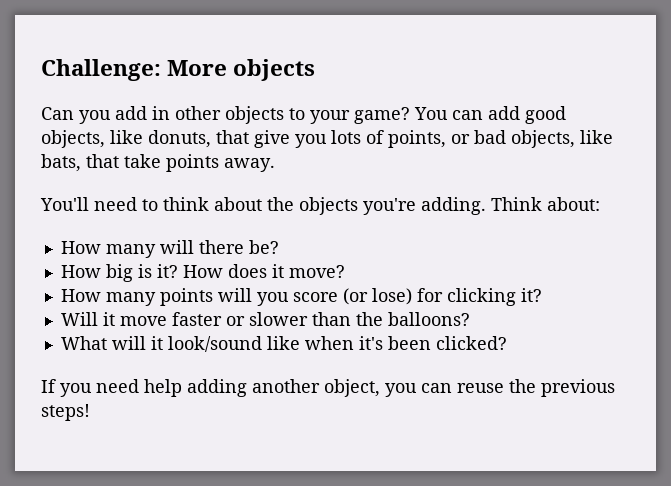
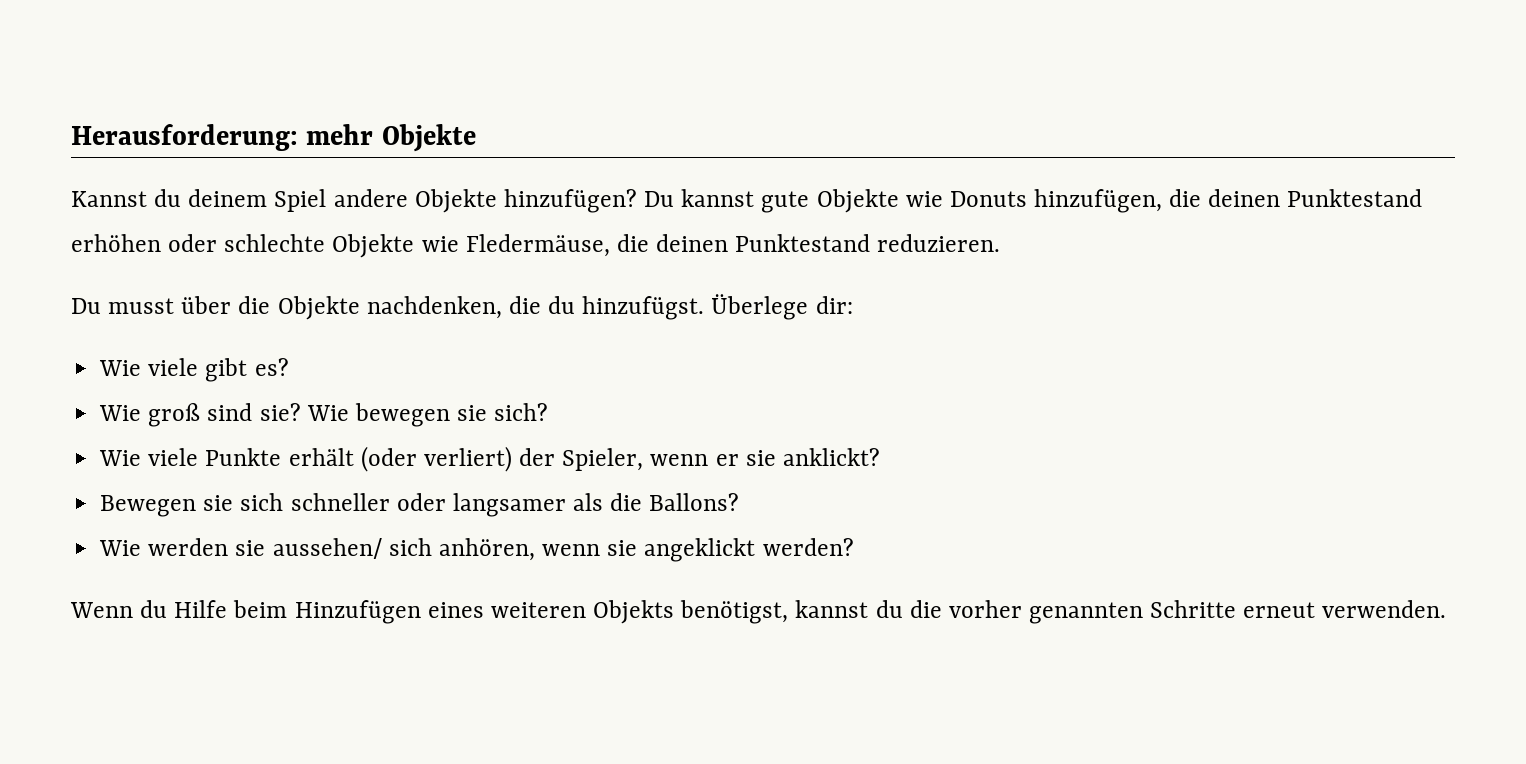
[41,59,316,81] [41,106,566,124] [41,130,613,148] [41,154,275,172] [40,197,600,215] [60,240,279,258] [60,264,345,282] [60,288,542,306] [60,312,470,326] [60,336,507,352] [41,379,615,397] [41,404,90,421] Challenge: More objects // Can you add in other objects to your game? You can add good objects, like donuts, that give you lots of points, or bad objects, like bats, that take points away. // You'll need to think about the objects you're adding. Think about: // How many will there be? // How big is it? How does it move? // How many points will you score (or lose) for clicking it? // Will it move faster or slower than the balloons? // What will it look/sound like when it's been clicked? // If you need help adding another object, you can reuse the previous steps! -> [71,124,476,152] [71,189,1423,213] [71,234,1001,258] [71,294,853,320] [99,358,289,382] [99,403,549,427] [99,446,880,472] [100,493,740,517] [99,538,854,562] [70,600,1447,624] Herausforderung: mehr Objekte // Kannst du deinem Spiel andere Objekte hinzufügen? Du kannst gute Objekte wie Donuts hinzufügen, die deinen Punktestand erhöhen oder schlechte Objekte wie Fledermäuse, die deinen Punktestand reduzieren. // Du musst über die Objekte nachdenken, die du hinzufügst. Überlege dir: // Wie viele gibt es? // Wie groß sind sie? Wie bewegen sie sich? // Wie viele Punkte erhält (oder verliert) der Spieler, wenn er sie anklickt? // Bewegen sie sich schneller oder langsamer als die Ballons? // Wie werden sie aussehen/ sich anhören, wenn sie angeklickt werden? // Wenn du Hilfe beim Hinzufügen eines weiteren Objekts benötigst, kannst du die vorher genannten Schritte erneut verwenden.

